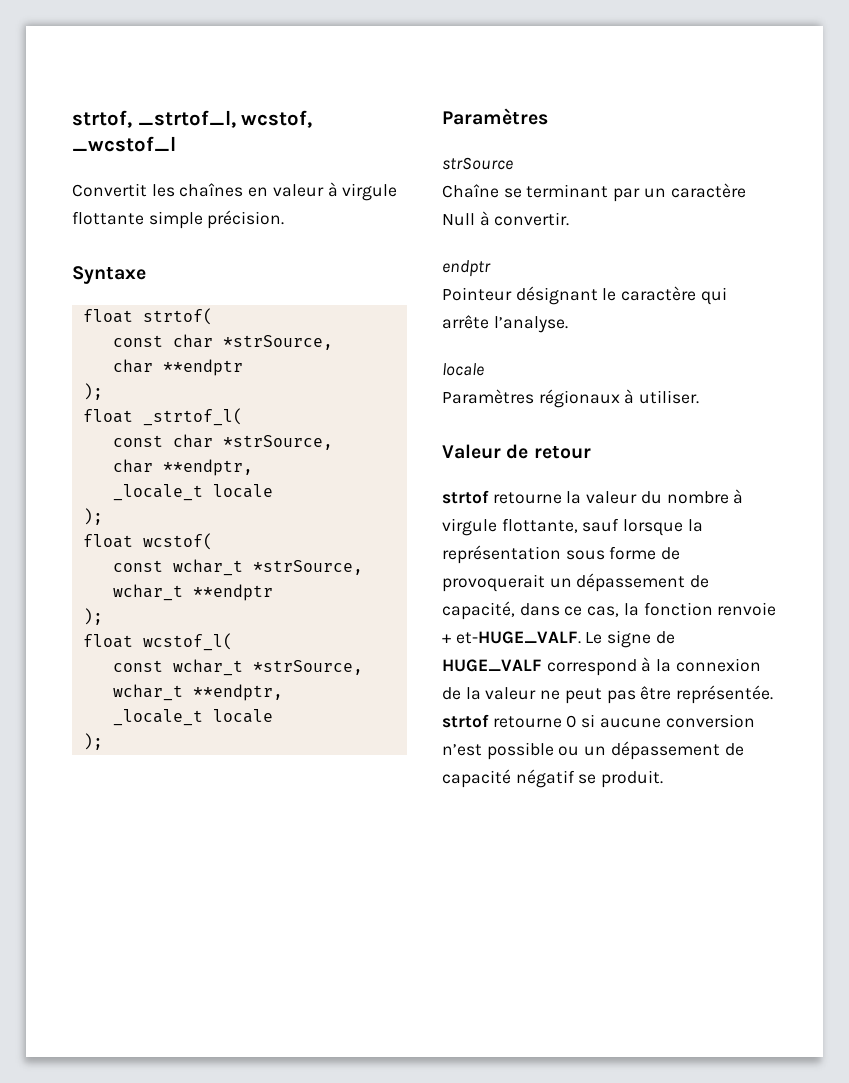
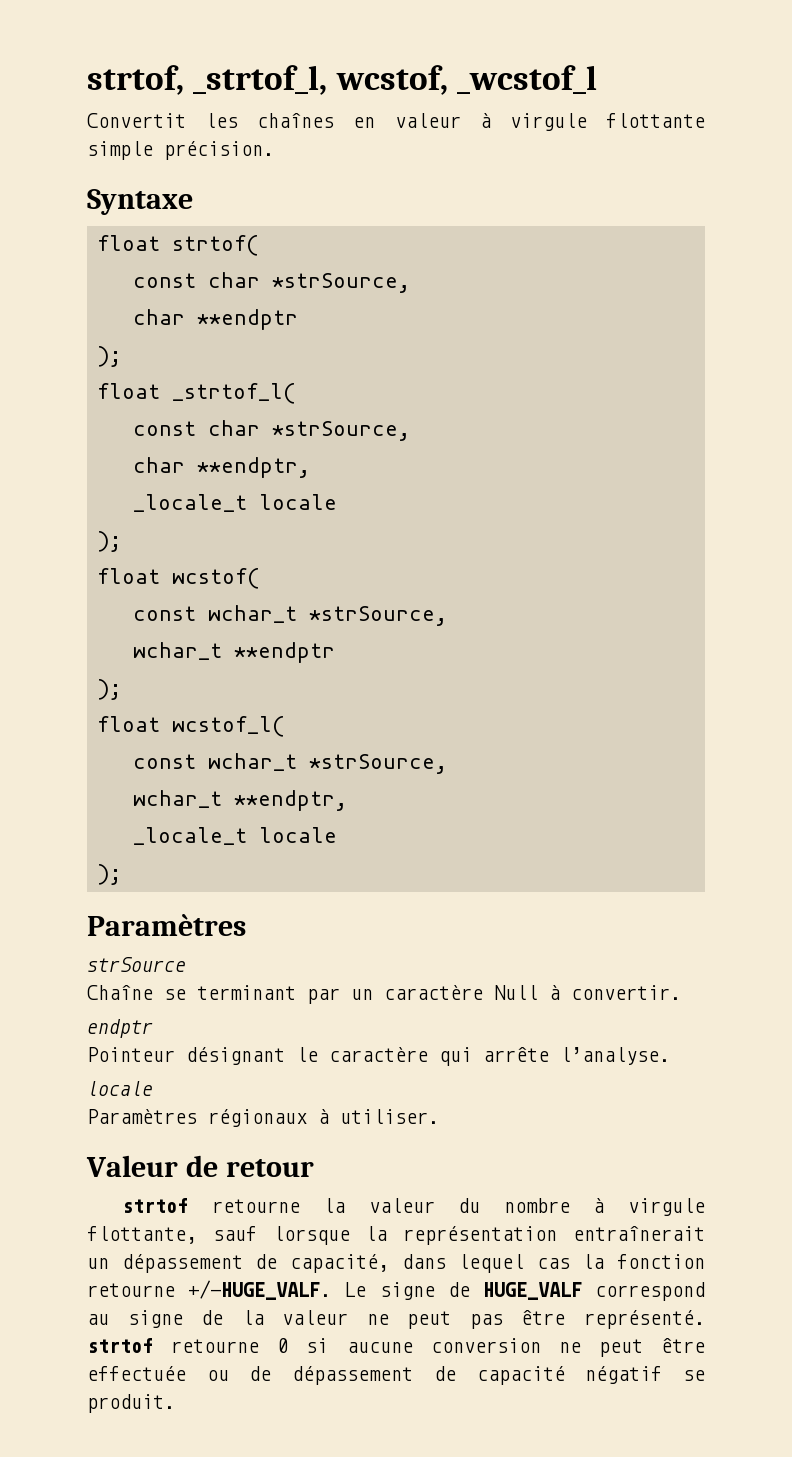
[565,546,681,560] [442,574,545,592] sous forme de provoquerait -> [573,1226,705,1241] entraînerait
[564,602,777,617] [442,631,581,644] ce cas, la fonction renvoie + et-HUGE_VALF. -> [458,1254,705,1273] [87,1280,332,1300] lequel cas la fonction retourne +/-HUGE_VALF.
[641,657,761,672] à la connexion -> [87,1310,183,1328] au signe
[676,685,774,704] représentée. -> [584,1310,705,1329] représenté.
[442,742,607,760] n’est possible ou un -> [558,1338,705,1357] [87,1366,272,1381] ne peut être effectuée ou de

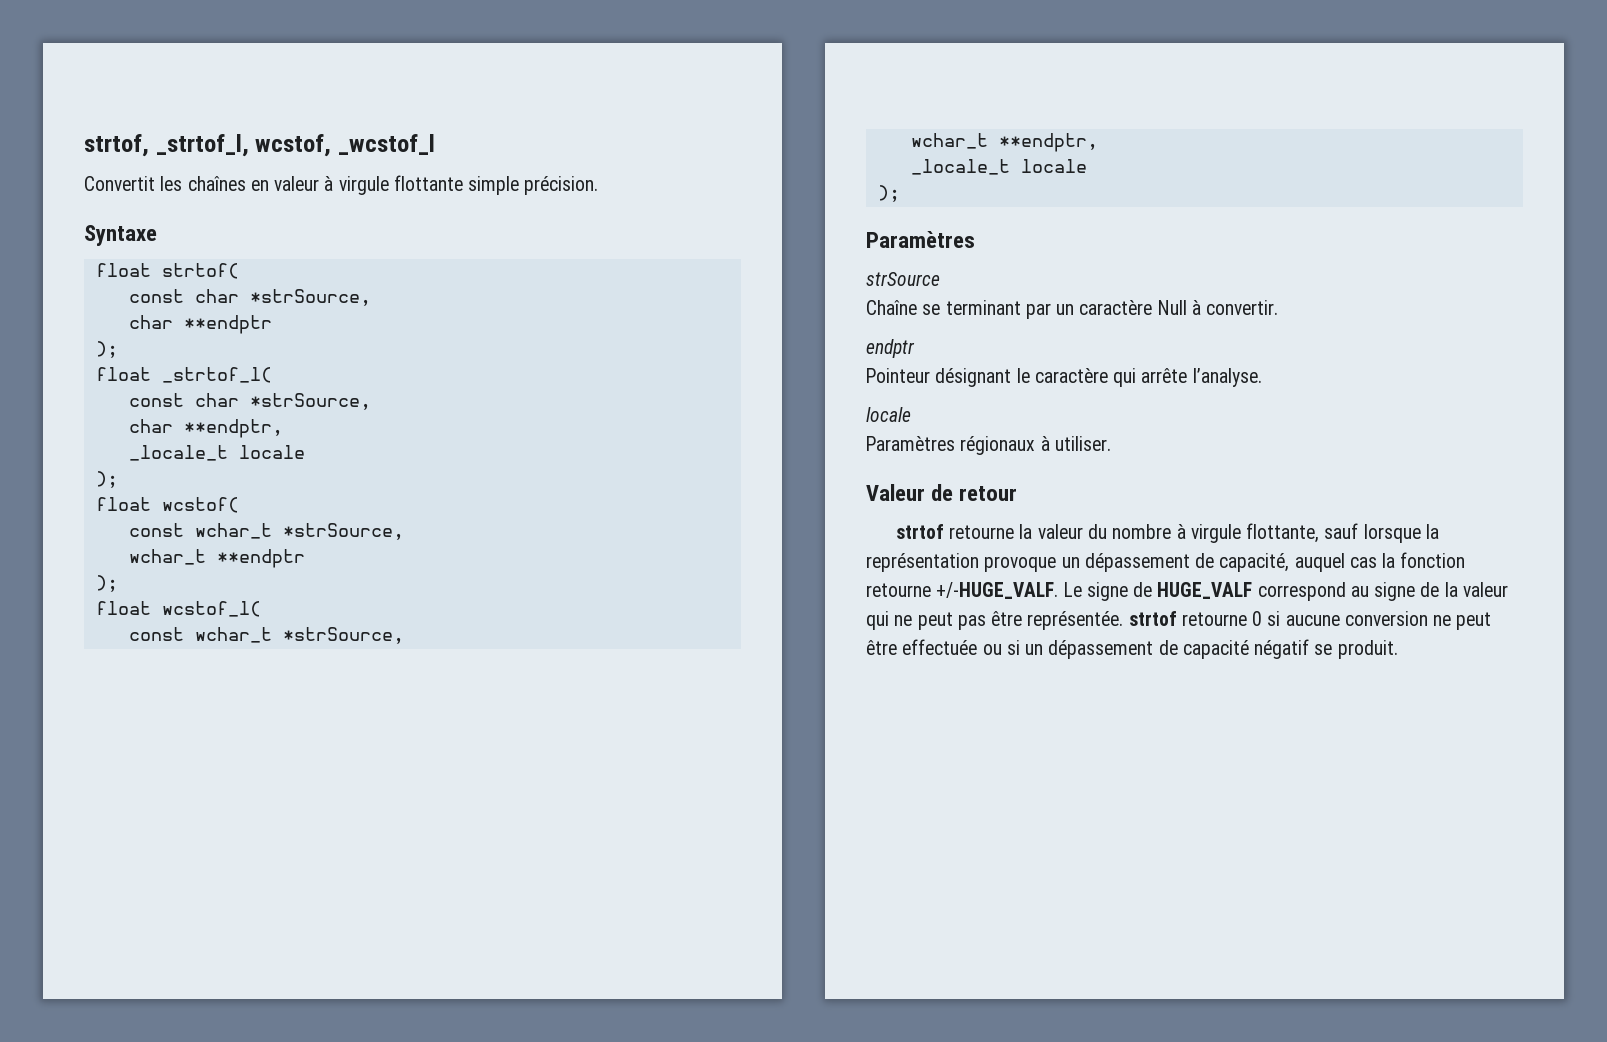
[573,1226,705,1241] entraînerait -> [984,556,1057,572] provoque
[401,1254,525,1273] dans lequel -> [1294,553,1345,572] auquel
(349, 1317) none -> [866,611,889,630] qui
[584,1310,705,1329] représenté. -> [1027,611,1124,630] représentée.
[249,1366,272,1381] de -> [1006,640,1044,655] si un

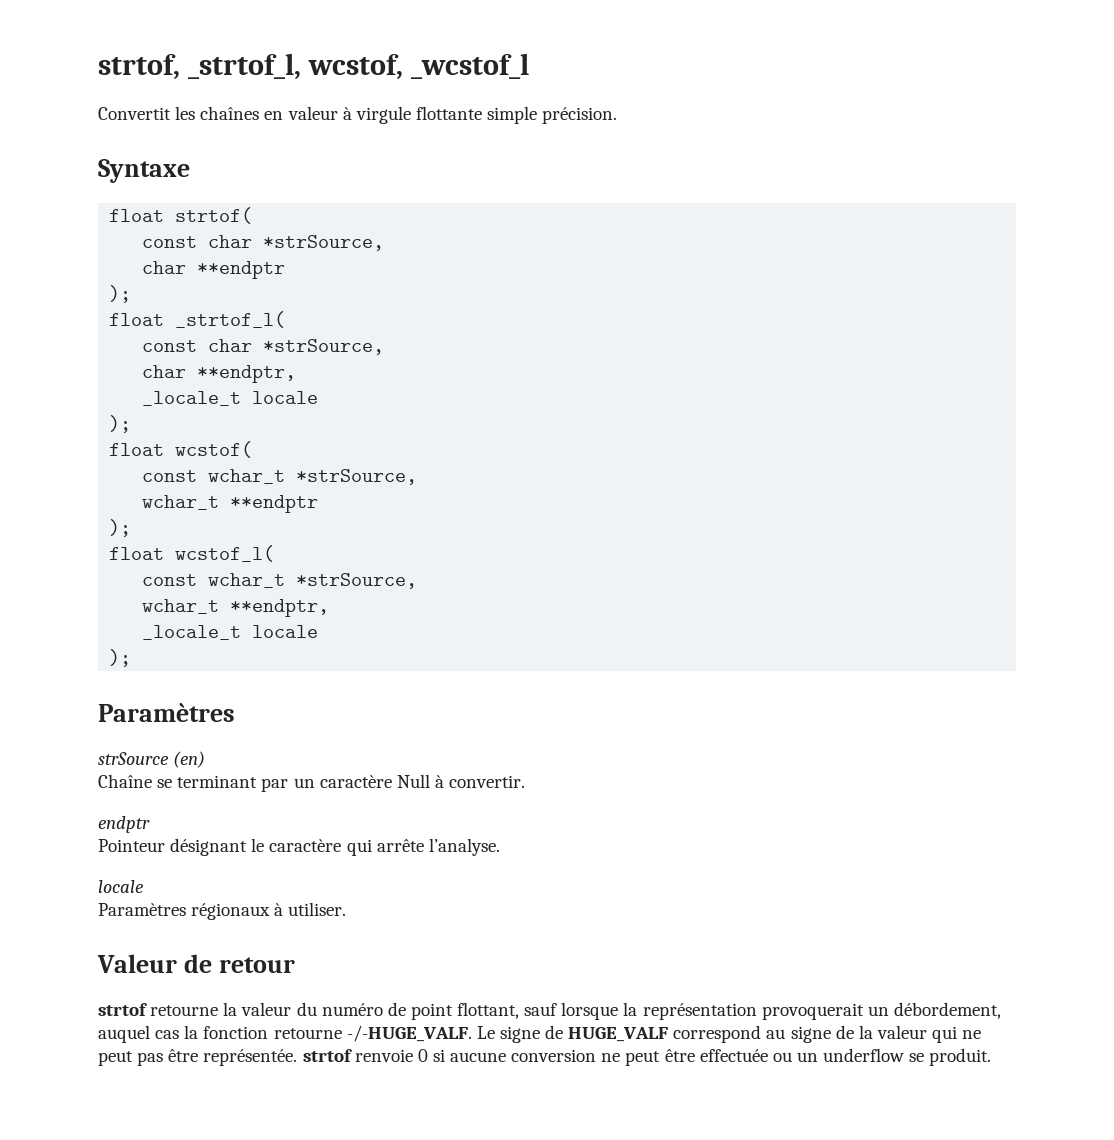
(940, 279) none -> [173,751,206,768] (en)
[1112,523,1439,543] [866,553,1290,572] nombre à virgule flottante, sauf lorsque la représentation provoque un dépassement de capacité, -> [321,1002,1001,1020] numéro de point flottant, sauf lorsque la représentation provoquerait un débordement,
[936,582,1059,599] +/-HUGE_VALF. -> [346,1025,472,1042] -/-HUGE_VALF.
[1181,612,1247,626] retourne -> [354,1049,413,1062] renvoie
[1006,639,1310,659] si un dépassement de capacité négatif -> [796,1048,905,1062] un underflow

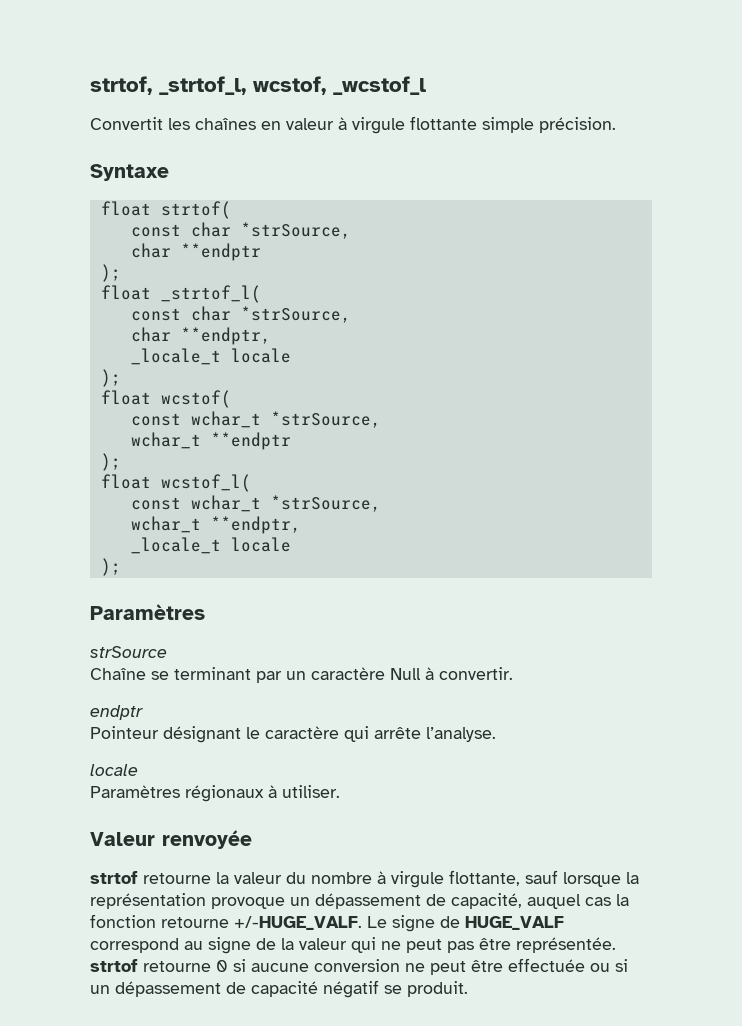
[173,751,206,768] (en) -> (167, 652) none
[183,954,295,973] de retour -> [162,830,252,849] renvoyée
[321,1002,1001,1020] numéro de point flottant, sauf lorsque la représentation provoquerait un débordement, -> [311,870,639,888] [90,893,522,909] nombre à virgule flottante, sauf lorsque la représentation provoque un dépassement de capacité,
[346,1025,472,1042] -/-HUGE_VALF. -> [234,916,362,930] +/-HUGE_VALF.
[354,1049,413,1062] renvoie -> [143,961,211,972] retourne
[796,1048,905,1062] un underflow -> [615,959,628,972] [90,980,379,998] si un dépassement de capacité négatif

